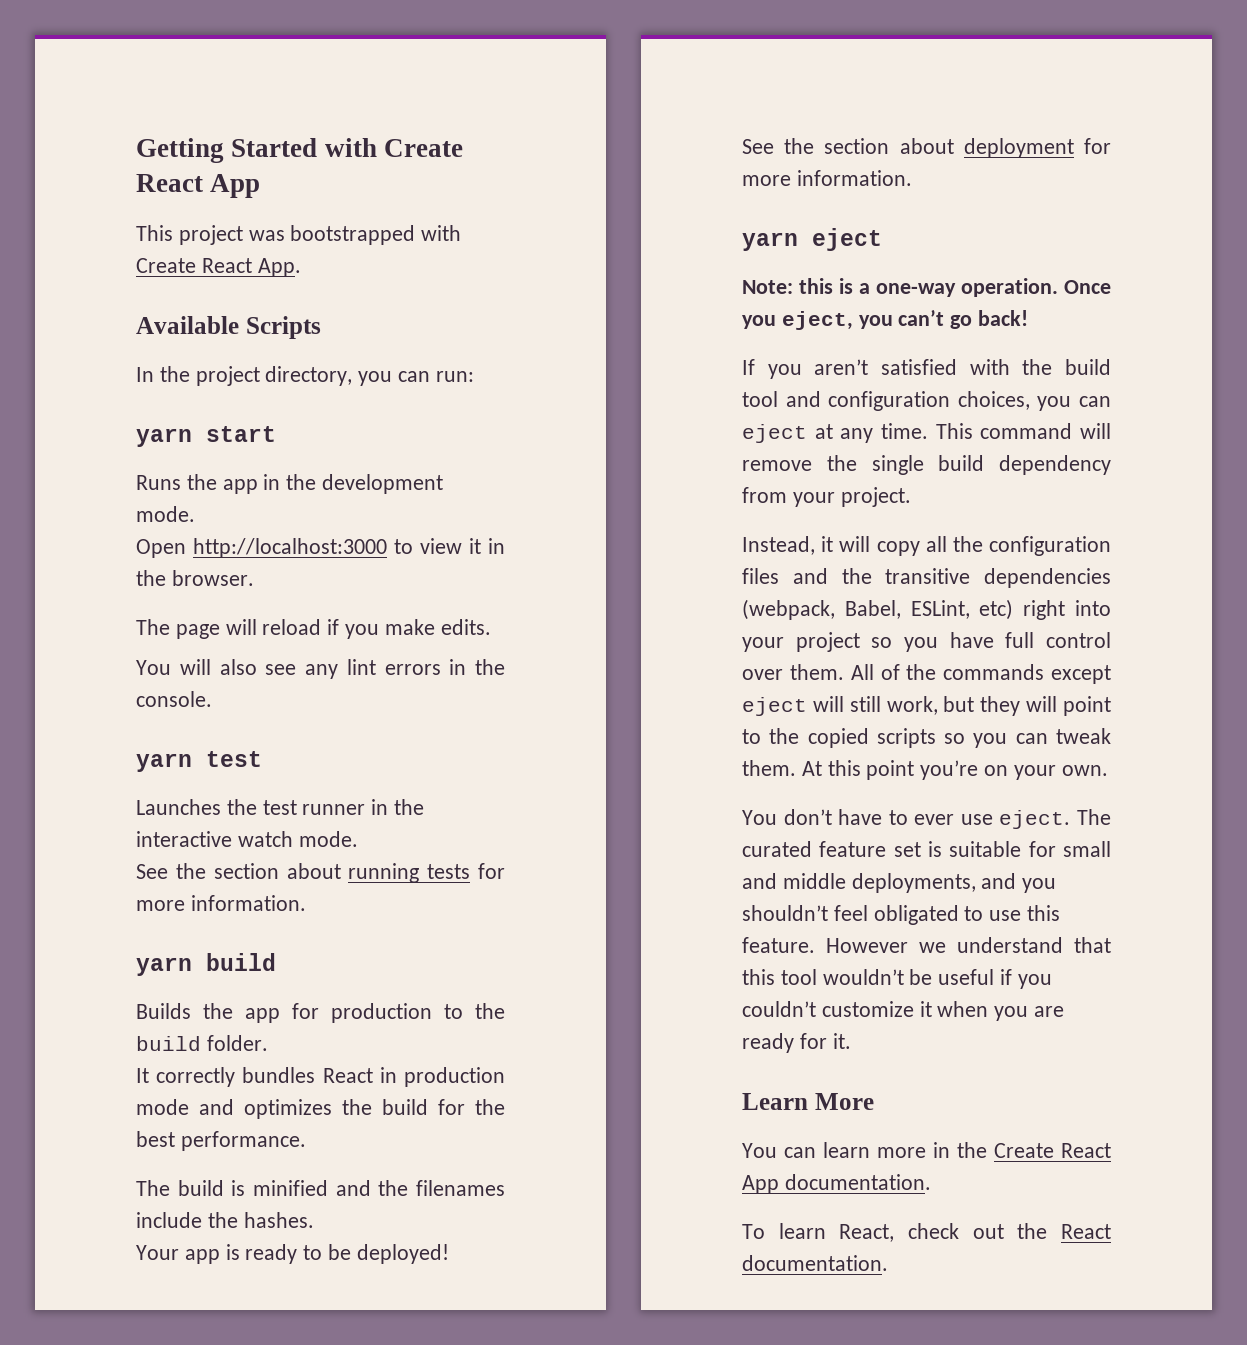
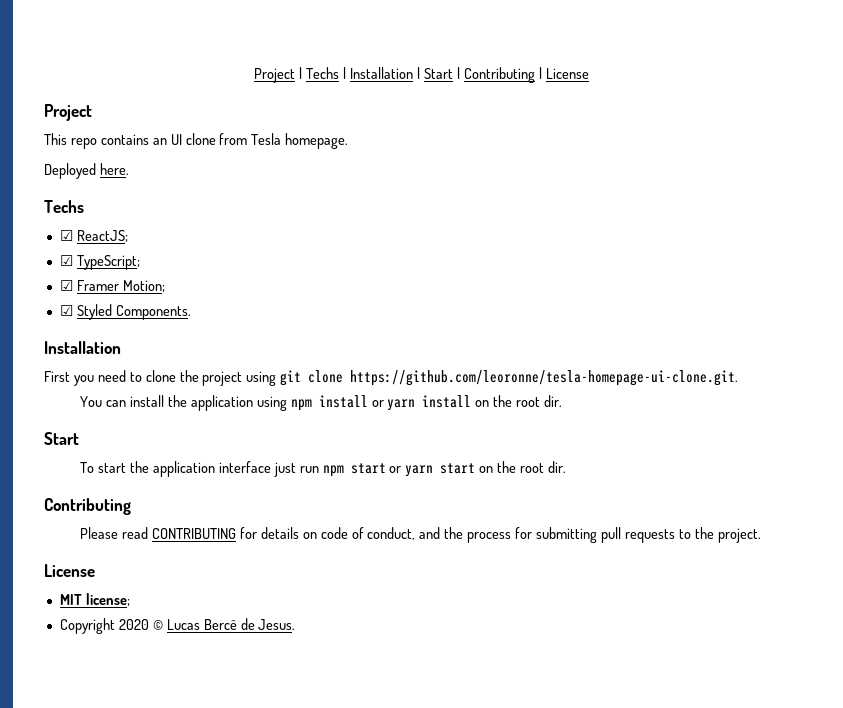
[136,138,463,163] [136,174,261,198] [136,225,462,245] [136,258,301,277] [136,316,321,339] [136,366,474,386] [136,426,276,447] [136,474,444,494] [136,506,195,522] [136,538,505,558] [136,570,254,586] [136,619,491,639] [136,659,505,679] [136,691,212,707] [136,751,262,772] [136,799,425,815] [136,831,358,847] [136,863,505,883] [136,895,306,911] [136,953,276,976] [136,1003,505,1023] [136,1035,268,1051] [136,1067,505,1087] [136,1099,505,1119] [136,1131,306,1151] [136,1180,505,1196] [136,1212,314,1228] [136,1244,449,1264] [742,138,1111,158] [742,170,912,186] [742,228,882,251] [742,278,1111,297] [742,310,1029,330] [742,359,1111,379] [742,391,1111,411] [742,423,1111,443] [742,455,1111,475] [742,487,911,507] [742,536,1111,556] [742,568,1111,588] [742,599,1111,620] [742,632,1111,652] [742,664,1111,684] [742,696,1111,716] [742,728,1111,748] [742,760,1108,780] [742,809,1111,829] [742,841,1111,857] [742,873,1057,893] [742,905,1061,925] [742,937,1111,953] [742,969,1052,989] [742,1001,1065,1021] [742,1033,851,1053] [742,1093,874,1110] [742,1142,1111,1158] [742,1174,931,1194] [742,1223,1111,1242] [742,1255,888,1271] Getting Started with Create React App // This project was bootstrapped with Create React App. // Available Scripts // In the project directory, you can run: // yarn start // Runs the app in the development mode. // Open http://localhost:3000 to view it in the browser. // The page will reload if you make edits. // You will also see any lint errors in the console. // yarn test // Launches the test runner in the interactive watch mode. // See the section about running tests for more information. // yarn build // Builds the app for production to the build folder. // It correctly bundles React in production mode and optimizes the build for the best performance. // The build is minified and the filenames include the hashes. // Your app is ready to be deployed! // See the section about deployment for more information. // yarn eject // Note: this is a one-way operation. Once you eject, you can’t go back! // If you aren’t satisfied with the build tool and configuration choices, you can eject at any time. This command will remove the single build dependency from your project. // Instead, it will copy all the configuration files and the transitive dependencies (webpack, Babel, ESLint, etc) right into your project so you have full control over them. All of the commands except eject will still work, but they will point to the copied scripts so you can tweak them. At this point you’re on your own. // You don’t have to ever use eject. The curated feature set is suitable for small and middle deployments, and you shouldn’t feel obligated to use this feature. However we understand that this tool wouldn’t be useful if you couldn’t customize it when you are ready for it. // Learn More // You can learn more in the Create React App documentation. // To learn React, check out the React documentation. -> [254,67,589,83] [44,104,92,121] [44,133,349,149] [44,163,129,179] [44,200,84,213] [59,230,128,242] [59,255,140,270] [59,280,165,292] [59,304,191,320] [44,341,121,354] [44,370,739,386] [80,395,563,411] [44,432,79,445] [80,461,567,477] [44,498,131,515] [80,527,761,543] [44,564,95,577] [59,593,130,606] [59,618,296,634] Project | Techs | Installation | Start | Contributing | License // Project // This repo contains an UI clone from Tesla homepage. // Deployed here. // Techs // ☑ ReactJS; // ☑ TypeScript; // ☑ Framer Motion; // ☑ Styled Components. // Installation // First you need to clone the project using git clone https://github.com/leoronne/tesla-homepage-ui-clone.git. // You can install the application using npm install or yarn install on the root dir. // Start // To start the application interface just run npm start or yarn start on the root dir. // Contributing // Please read CONTRIBUTING for details on code of conduct, and the process for submitting pull requests to the project. // License // MIT license; // Copyright 2020 © Lucas Bercê de Jesus.

